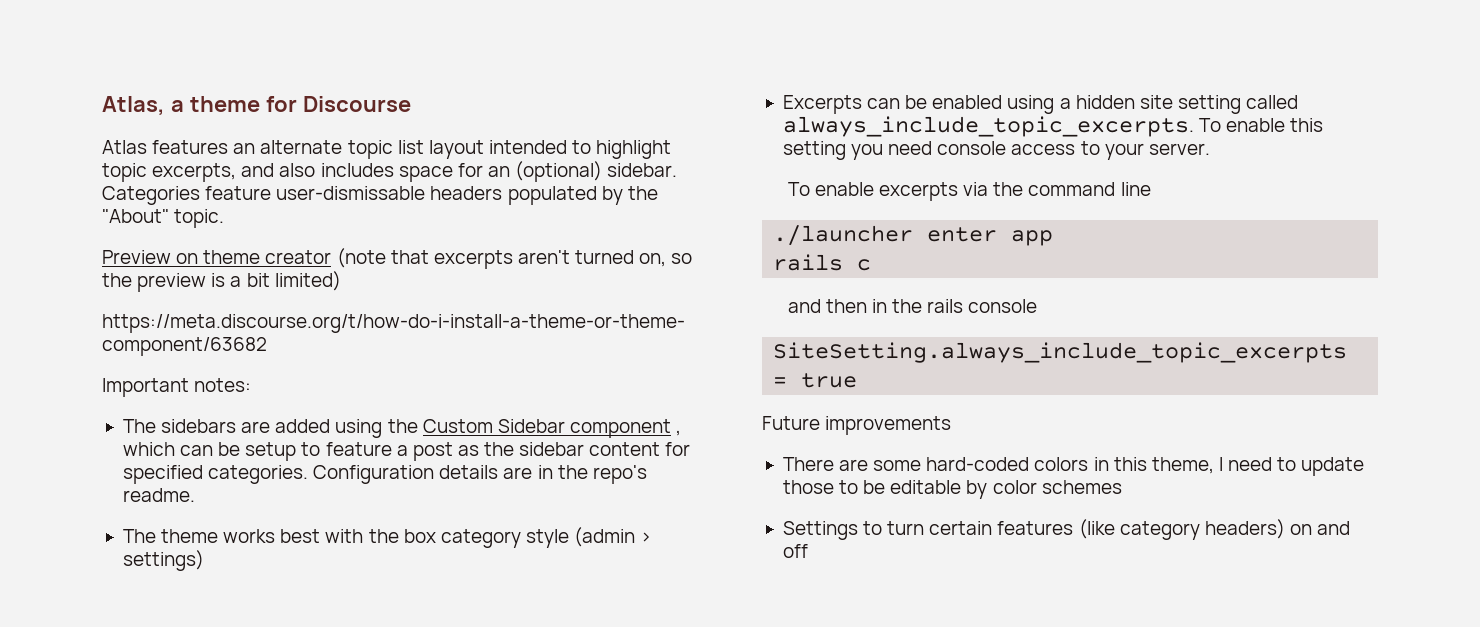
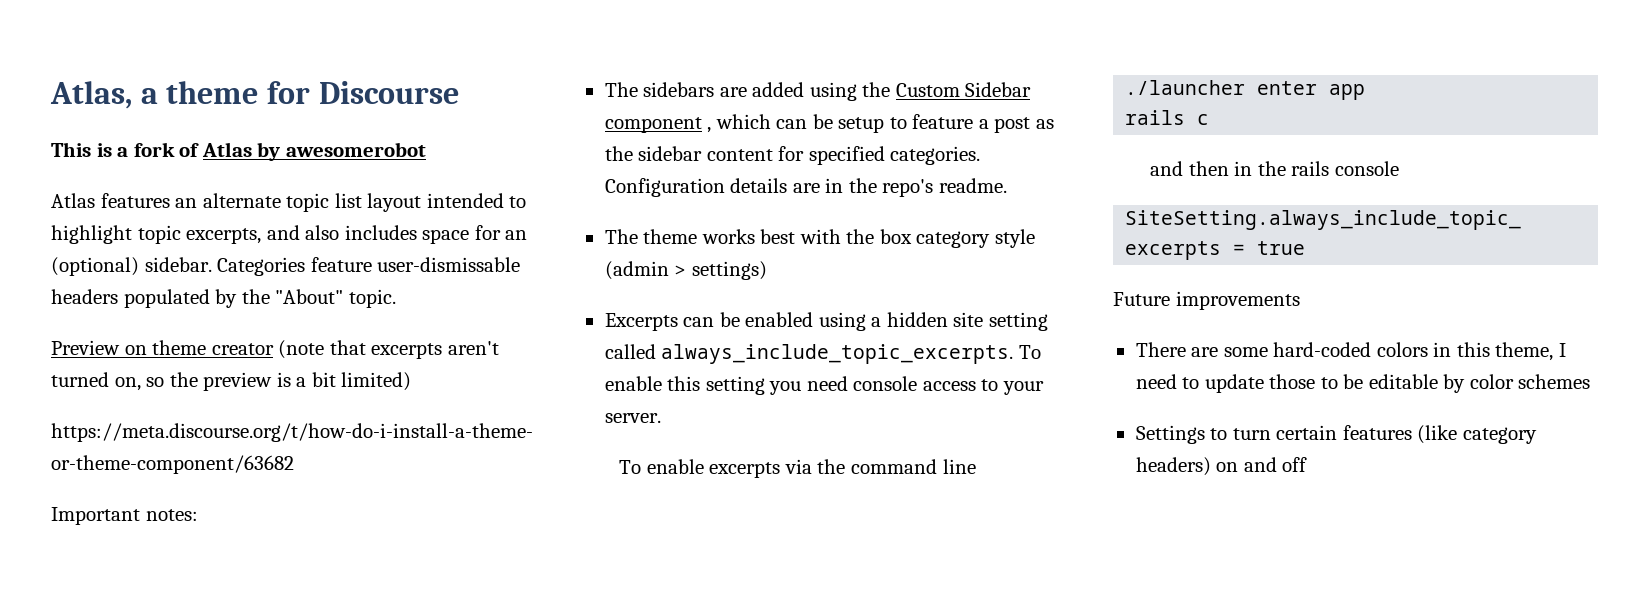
(411, 104) none -> [51,142,426,161] // This is a fork of Atlas by awesomerobot

